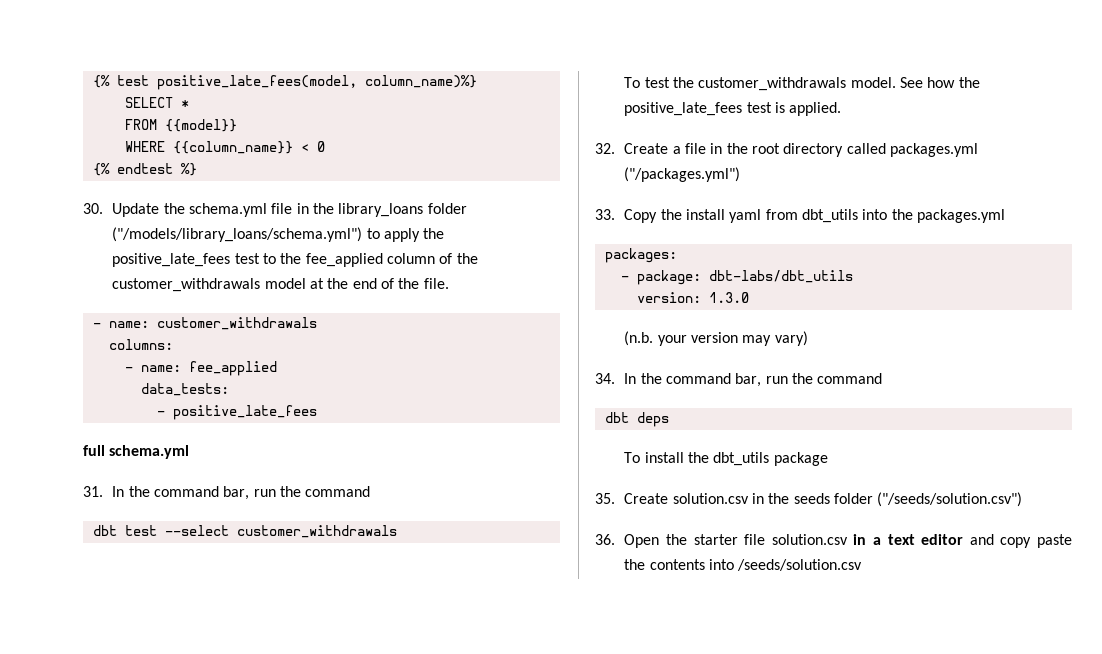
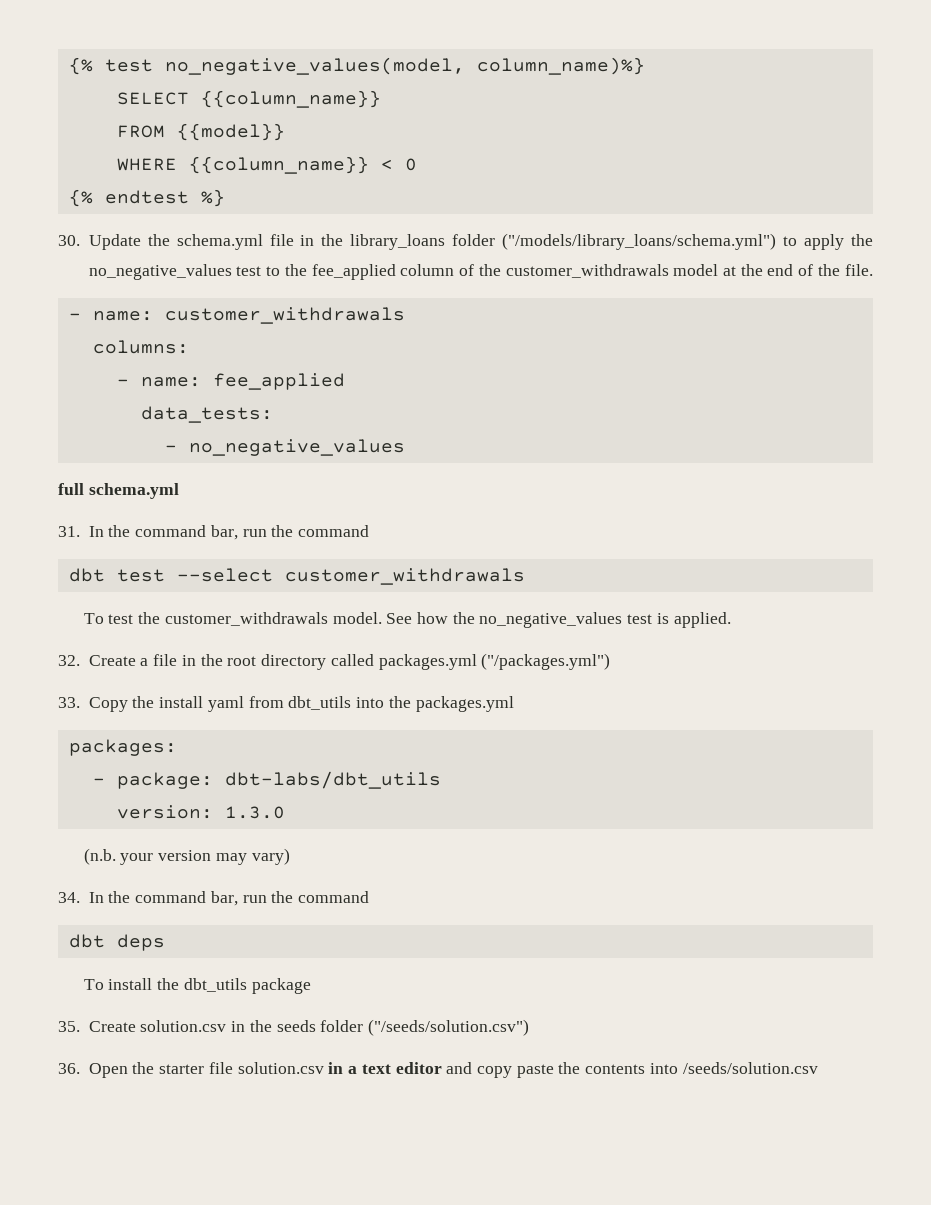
[156,75,357,90] positive_late_fees(model, -> [164,57,465,75] no_negative_values(model,
[180,100,189,108] * -> [200,90,381,108] {{column_name}}
[112,253,231,267] positive_late_fees -> [88,264,232,280] no_negative_values
[172,405,317,420] positive_late_fees -> [188,439,405,456] no_negative_values
[624,102,743,116] positive_late_fees -> [479,612,623,628] no_negative_values

